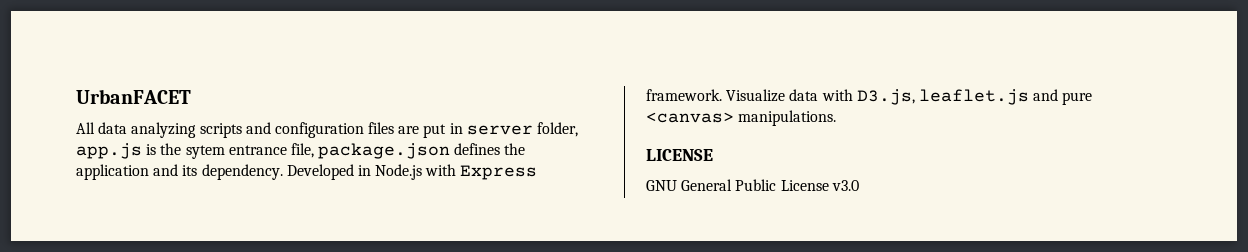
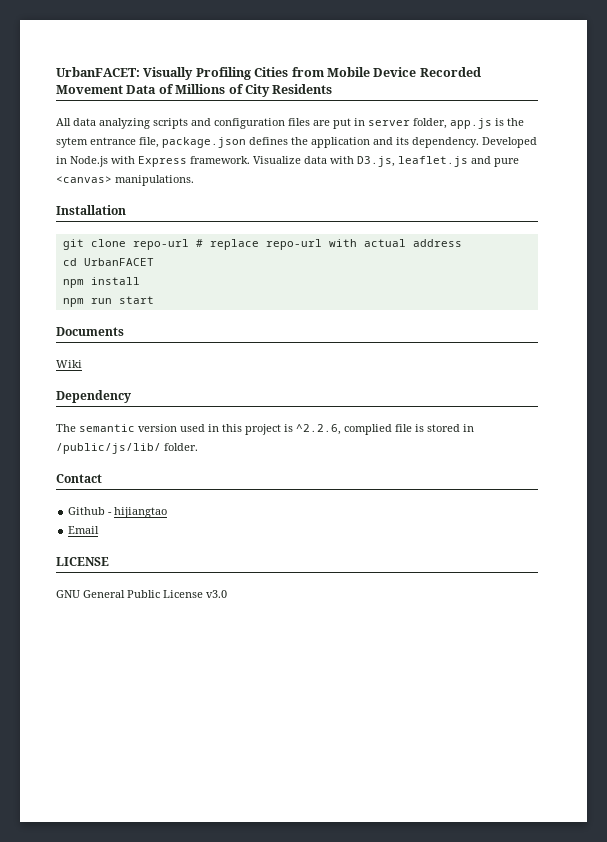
[76,89,191,104] UrbanFACET -> [56,67,481,80] [56,84,333,97] UrbanFACET: Visually Profiling Cities from Mobile Device Recorded Movement Data of Millions of City Residents
(837, 118) none -> [56,205,126,215] [62,239,462,250] [62,258,154,266] [62,277,140,288] [62,296,154,307] [56,327,124,336] [56,360,82,368] [56,390,131,403] [56,424,474,435] [56,443,198,454] [56,474,102,483] [68,507,168,518] [68,526,100,534] // Installation // git clone repo-url # replace repo-url with actual address // cd UrbanFACET // npm install // npm run start // Documents // Wiki // Dependency // The semantic version used in this project is ^2.2.6, complied file is stored in /public/js/lib/ folder. // Contact // Github - hijiangtao // Email

